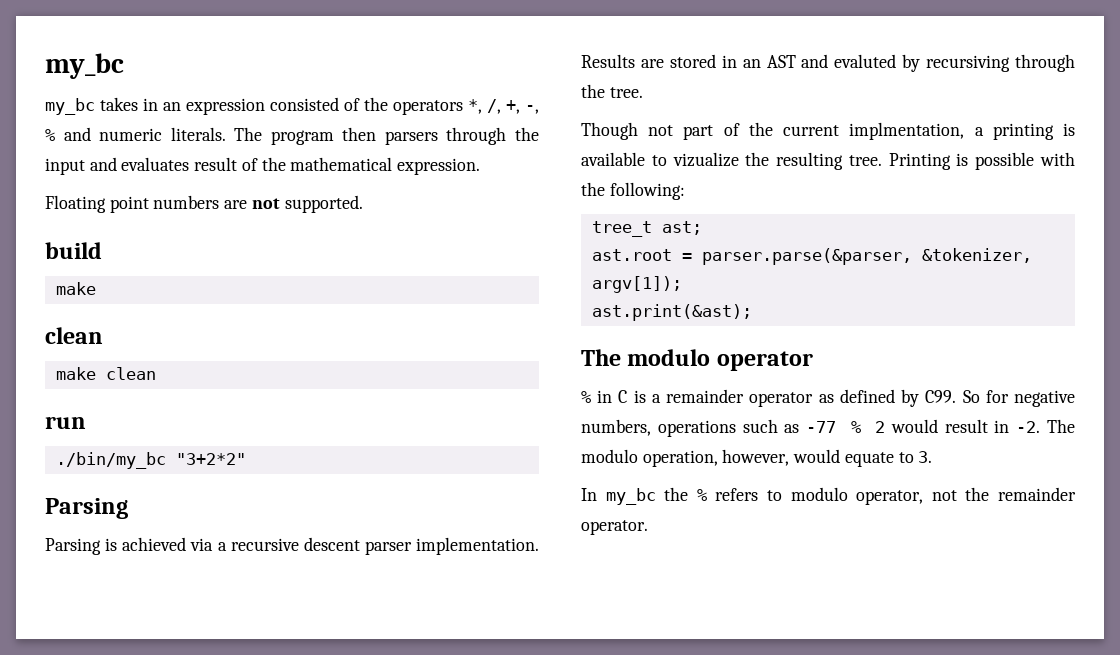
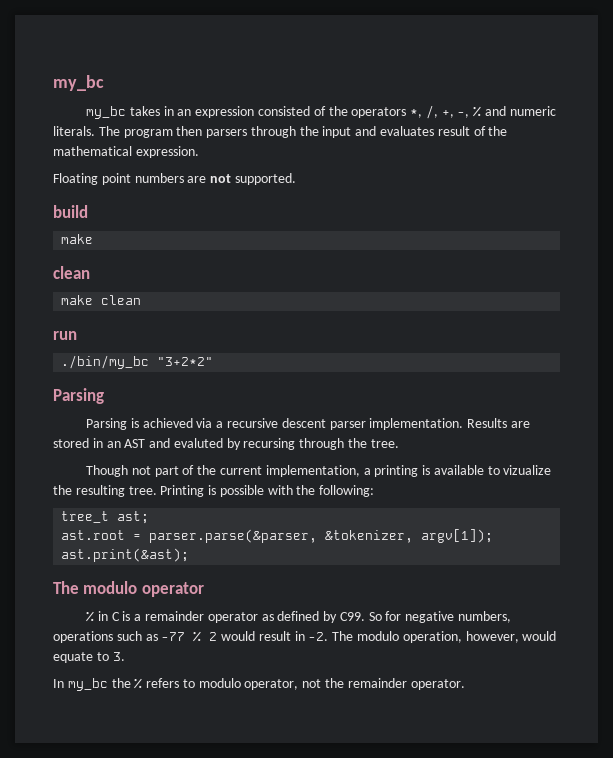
[926,55,1011,72] recursiving -> [243,438,296,450] recursing
[849,122,965,140] implmentation, -> [265,465,360,477] implementation,

